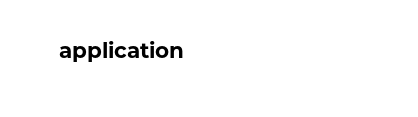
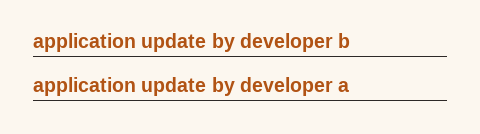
[59,41,184,62] application -> [33,33,351,52] [33,77,350,96] application update by developer b // application update by developer a

